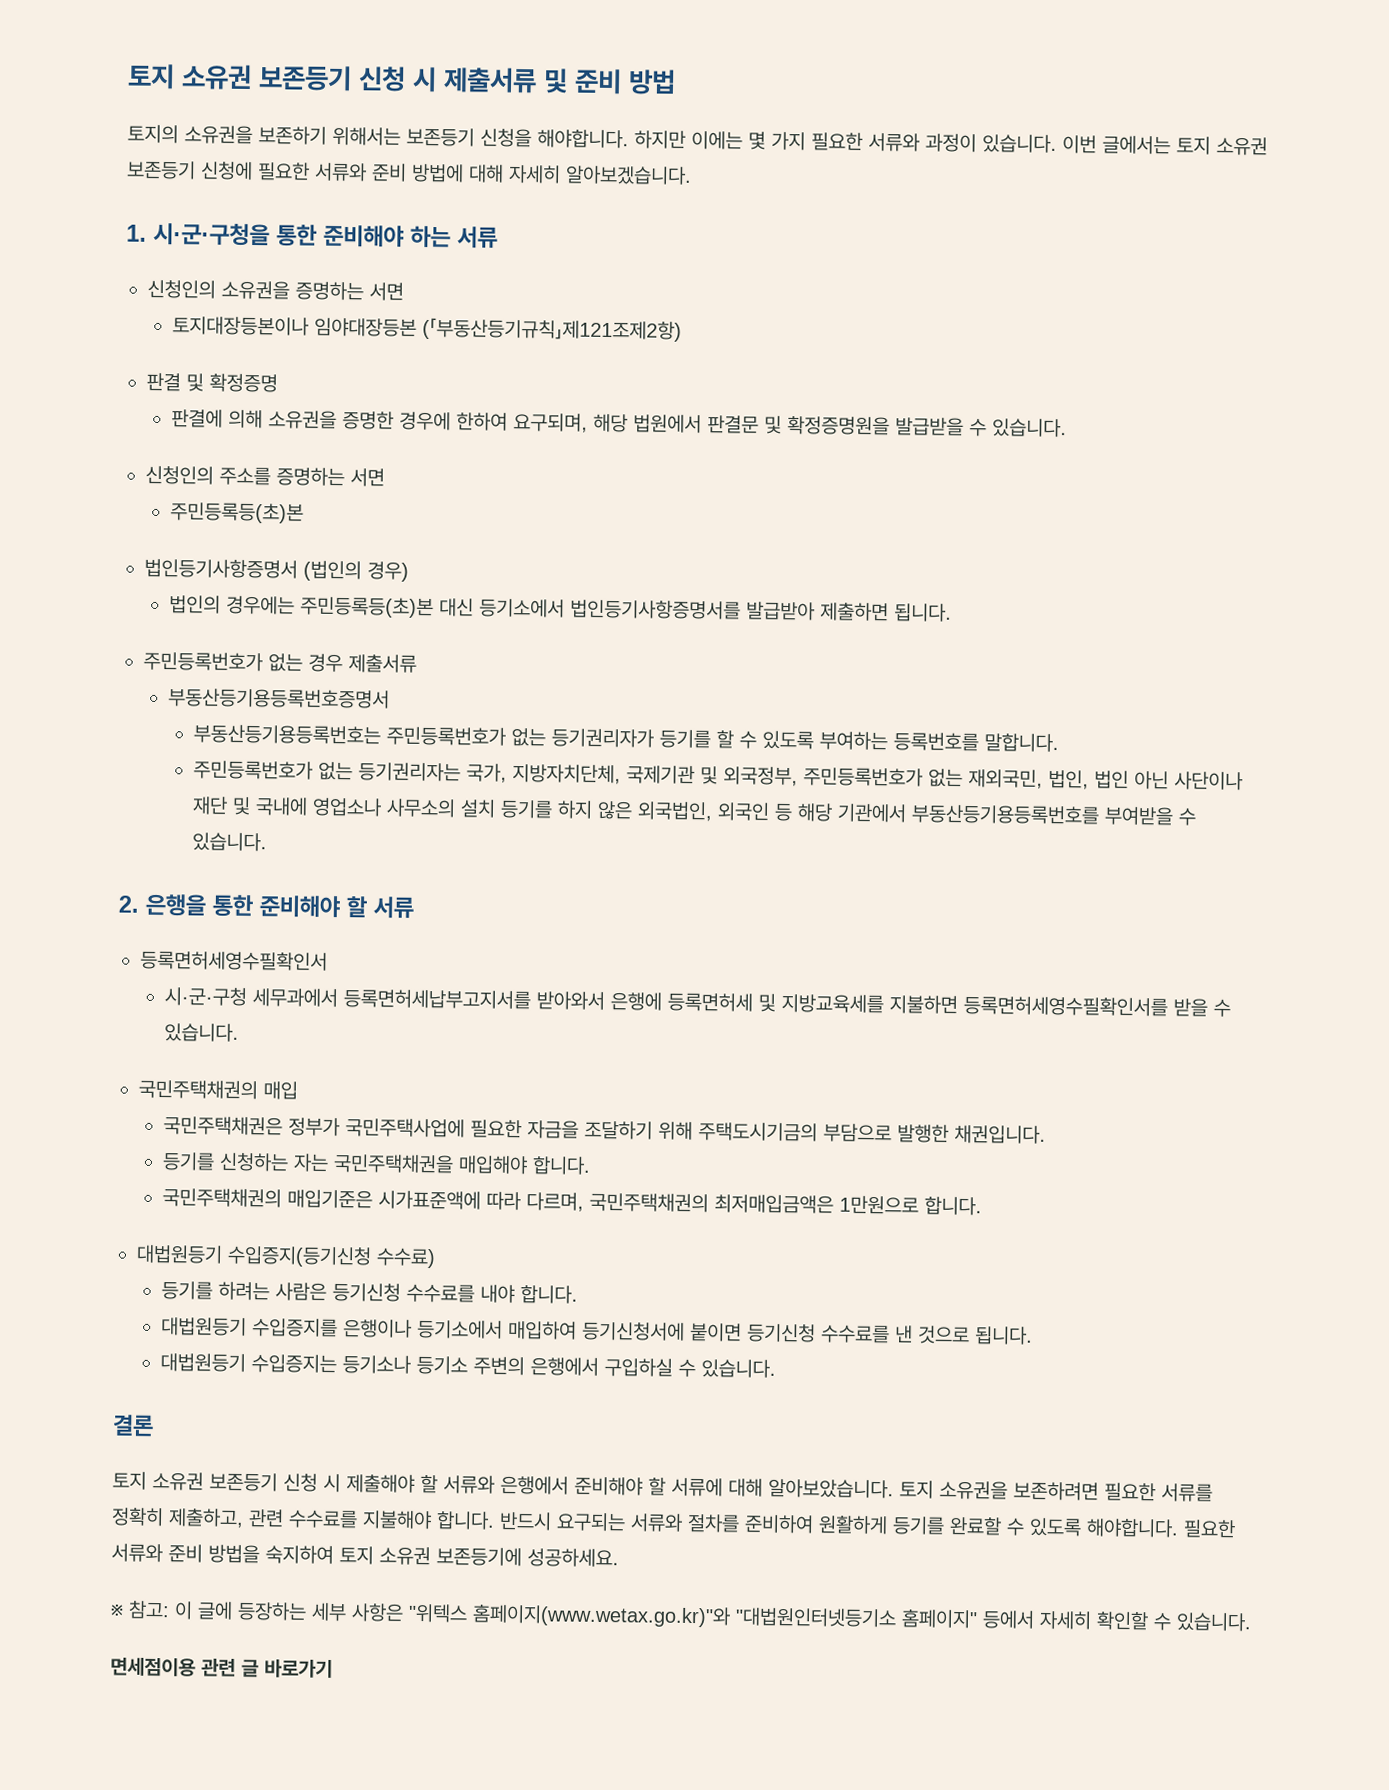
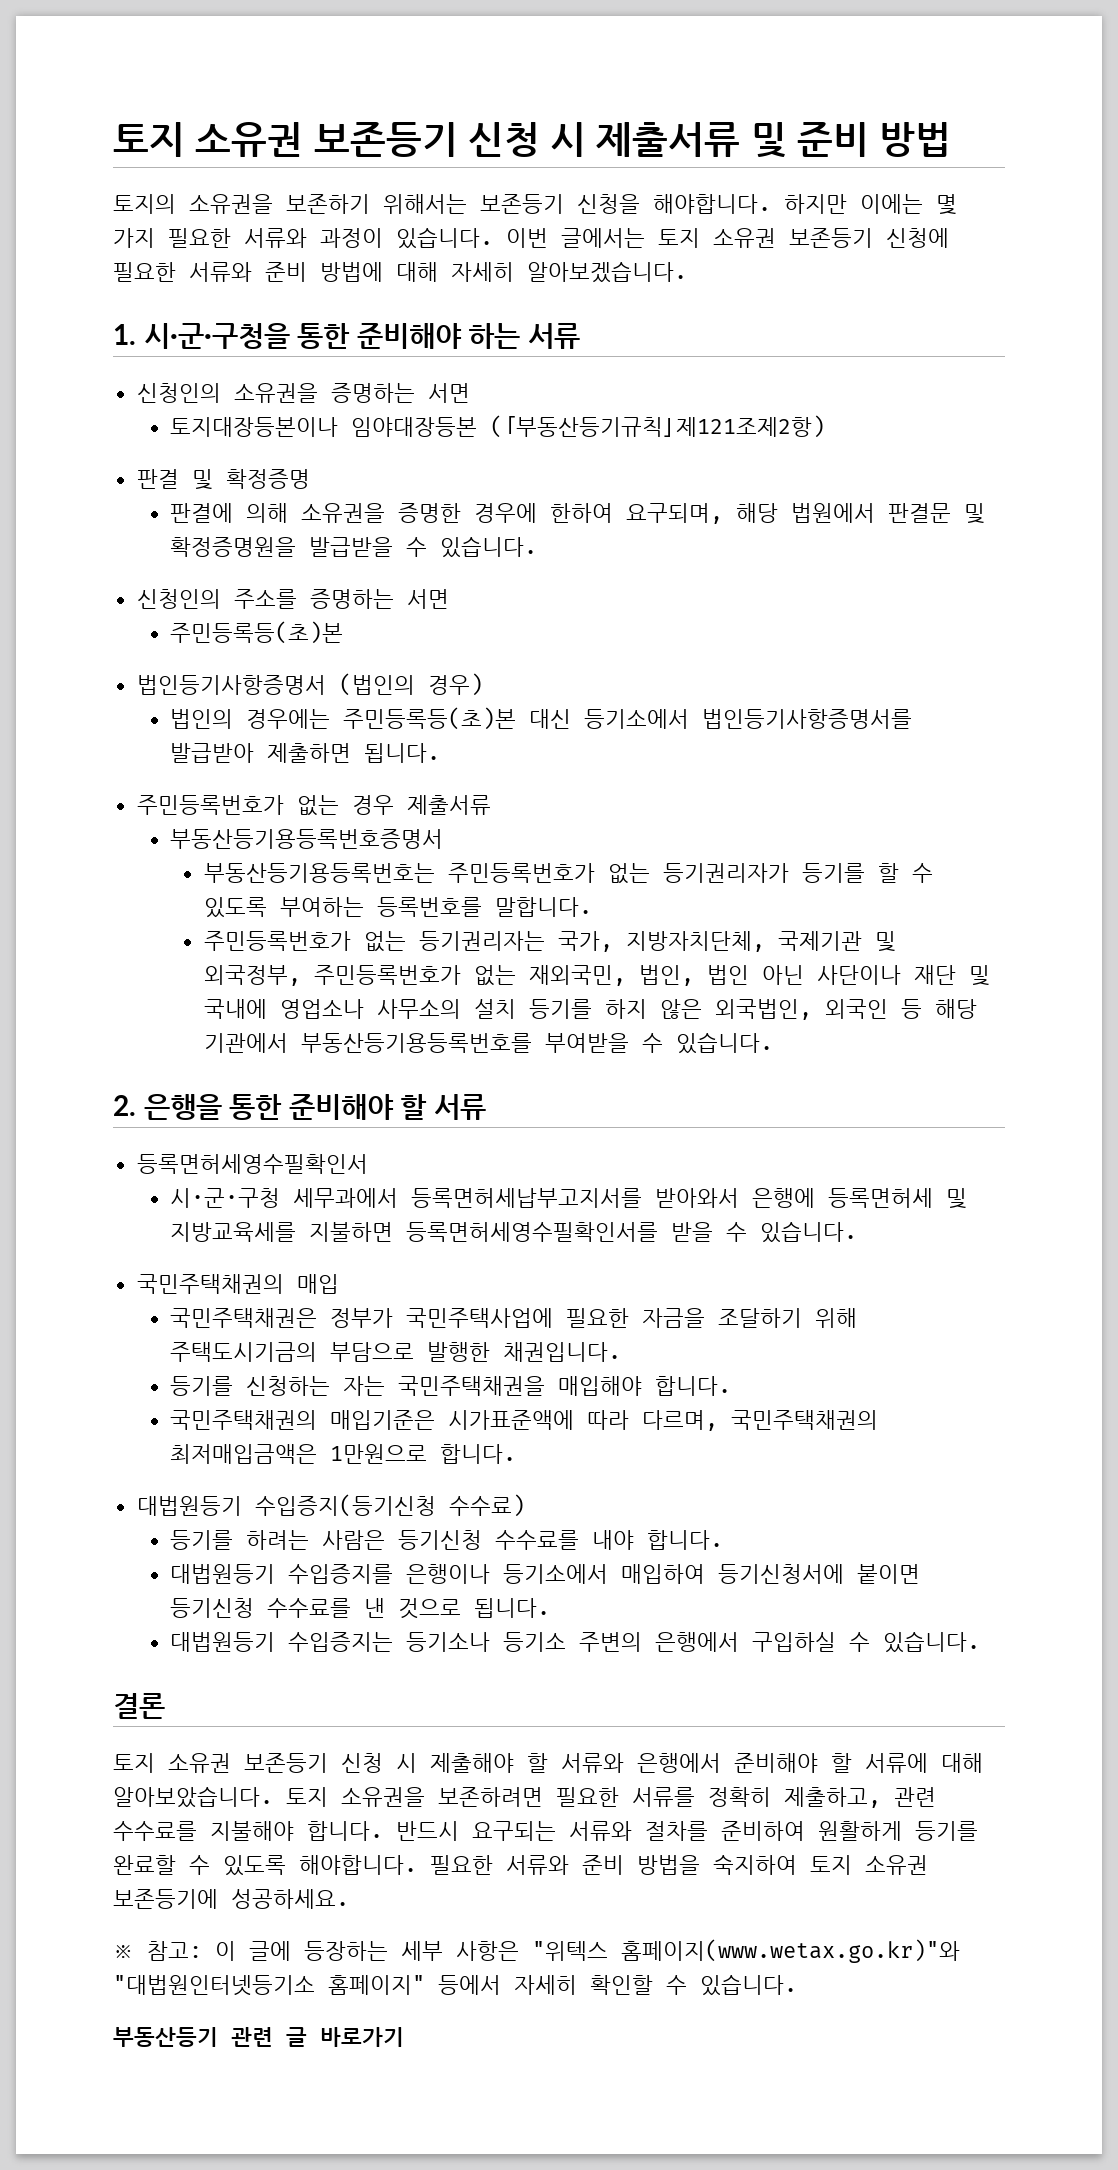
[110,1657,196,1677] 면세점이용 -> [113,2027,218,2047] 부동산등기

